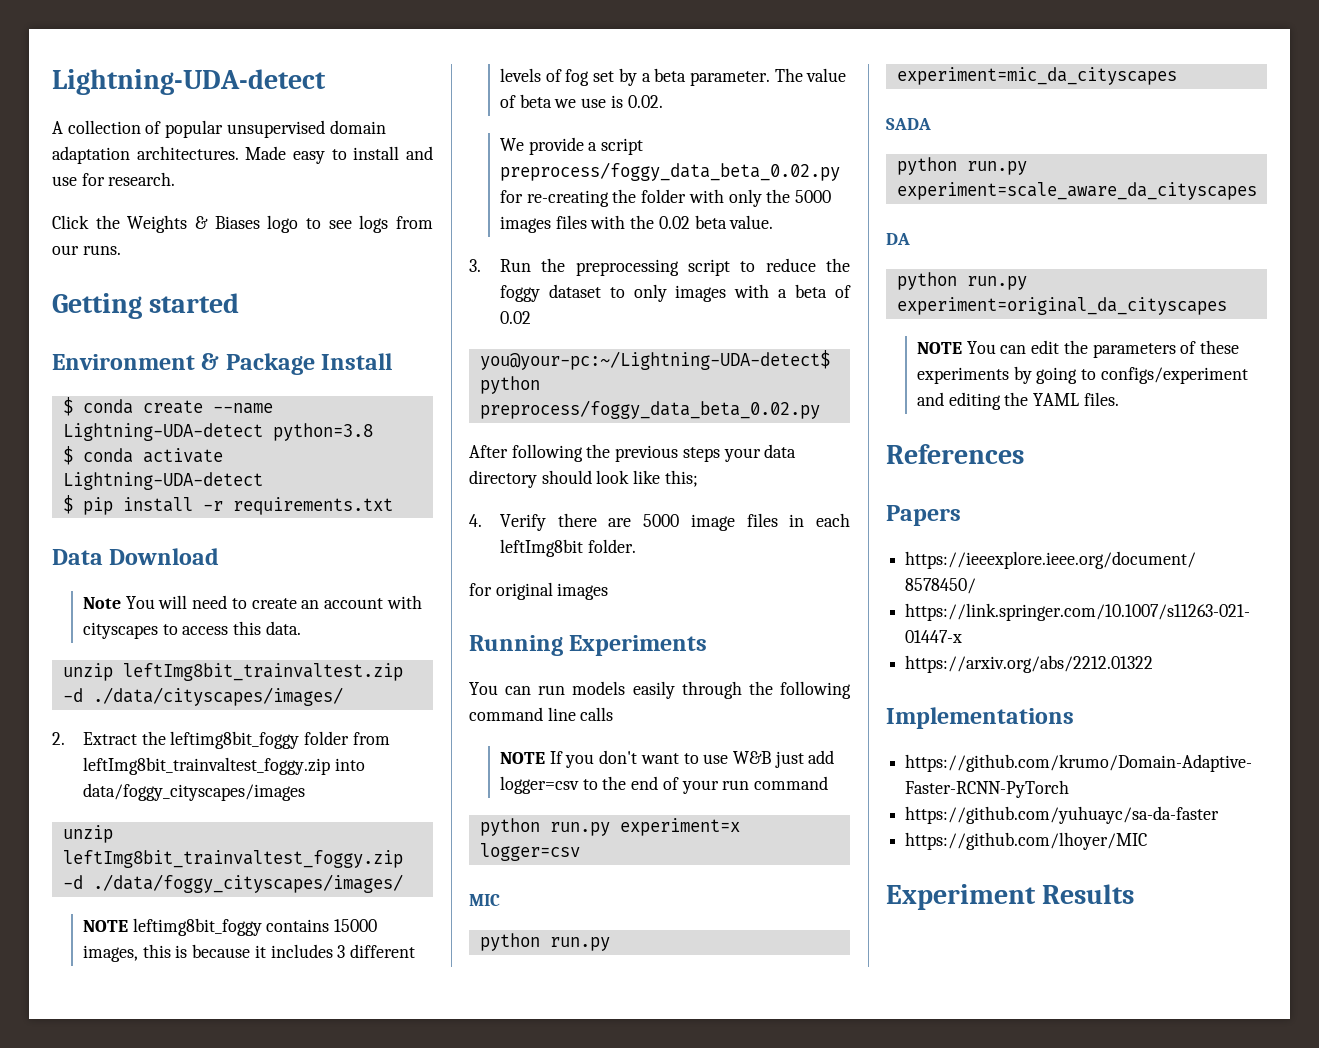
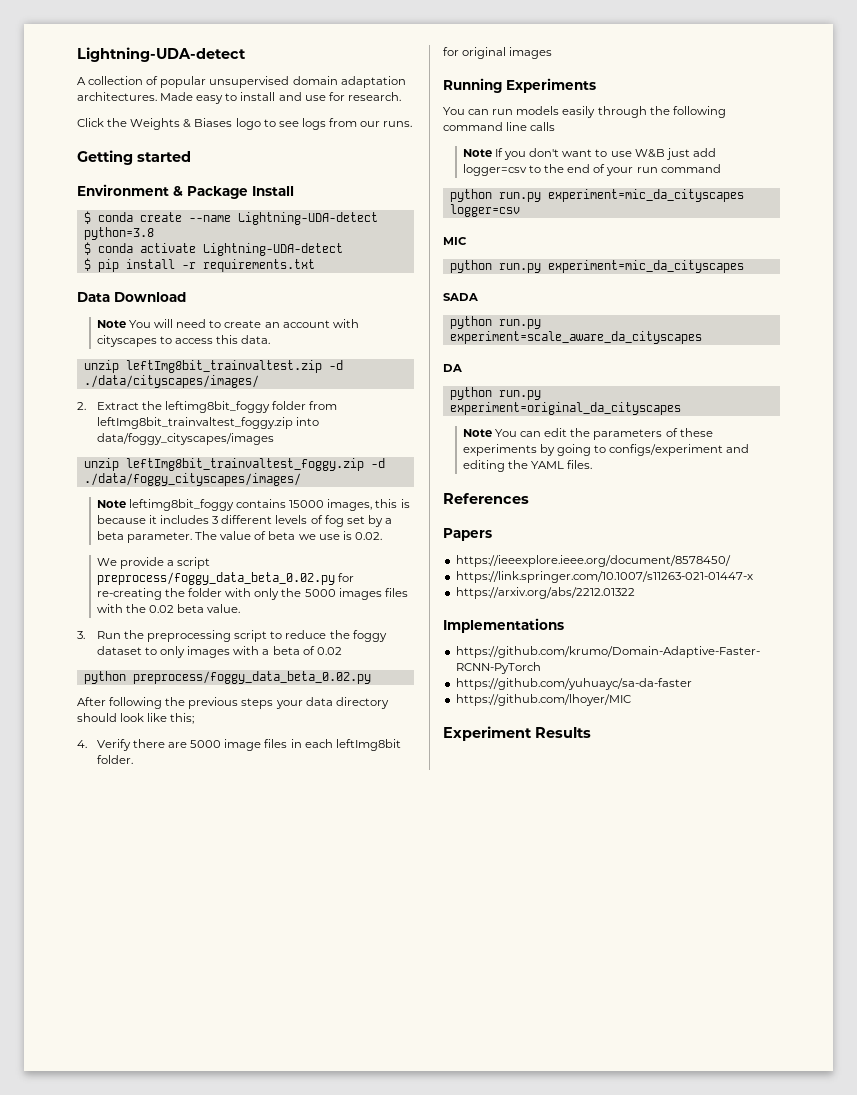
[82,920,128,932] NOTE -> [96,500,126,508] Note
[479,350,830,370] you@your-pc:~/Lightning-UDA-detect$ -> (342, 651) none
[499,752,545,764] NOTE -> [462,149,492,157] Note
[619,818,740,836] experiment=x -> [547,189,744,202] experiment=mic_da_cityscapes
[916,342,962,354] NOTE -> [462,429,492,437] Note

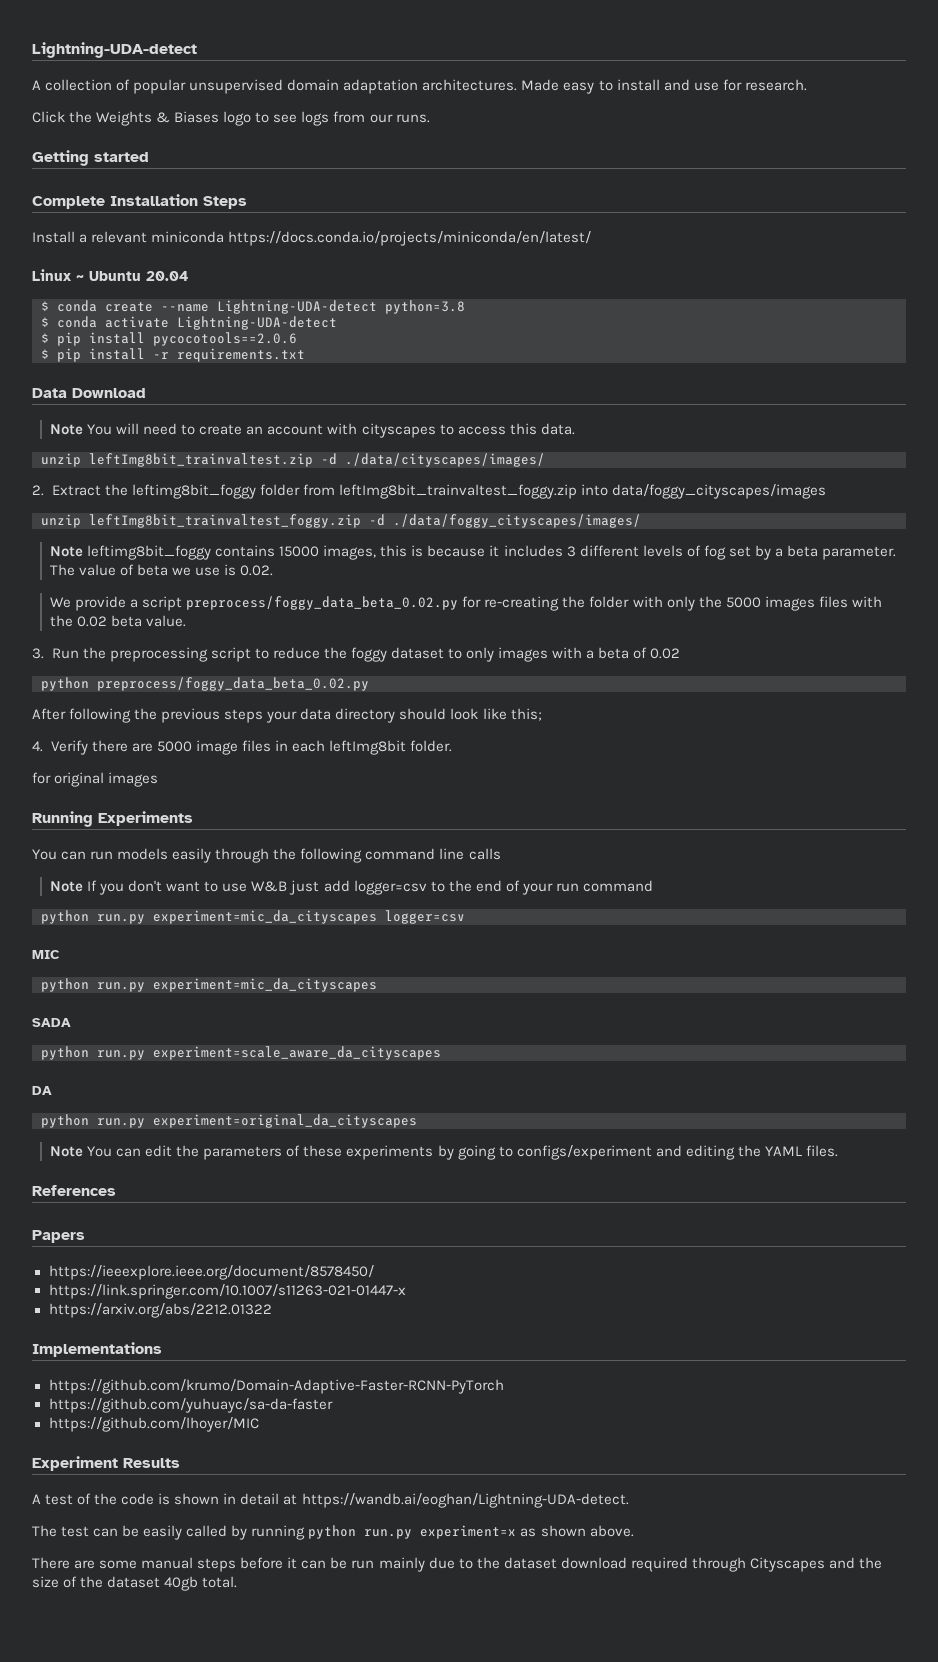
[77,184,294,199] Environment & Package Install -> [32,194,247,209] [32,231,592,246] [32,269,188,281] Complete Installation Steps // Install a relevant miniconda https://docs.conda.io/projects/miniconda/en/latest/ // Linux ~ Ubuntu 20.04
(343, 249) none -> [41,332,297,346] // $ pip install pycocotools==2.0.6
(591, 732) none -> [32,1493,629,1508] [32,1525,634,1540] [32,1557,882,1572] [32,1576,238,1591] // A test of the code is shown in detail at https://wandb.ai/eoghan/Lightning-UDA-detect. // The test can be easily called by running python run.py experiment=x as shown above. // There are some manual steps before it can be run mainly due to the dataset download required through Cityscapes and the size of the dataset 40gb total.

